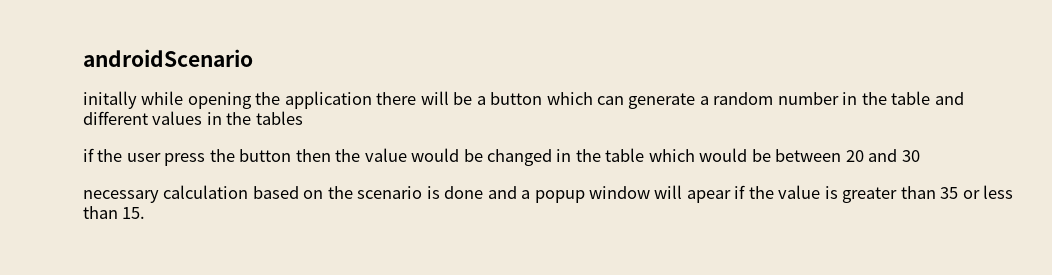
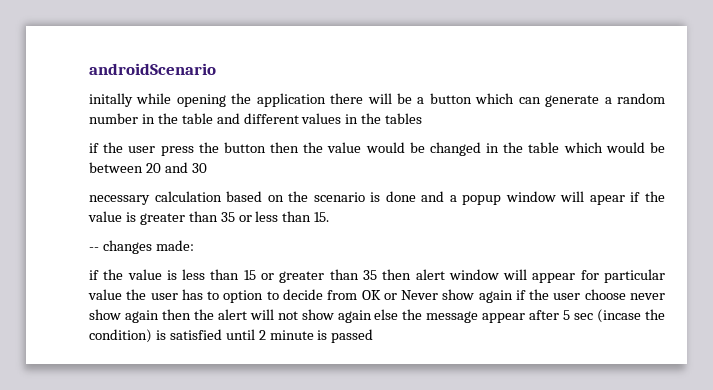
(146, 213) none -> [89,240,194,254] [89,269,666,283] [88,289,665,303] [89,309,665,323] [89,329,374,343] // -- changes made: // if the value is less than 15 or greater than 35 then alert window will appear for particular value the user has to option to decide from OK or Never show again if the user choose never show again then the alert will not show again else the message appear after 5 sec (incase the condition) is satisfied until 2 minute is passed

